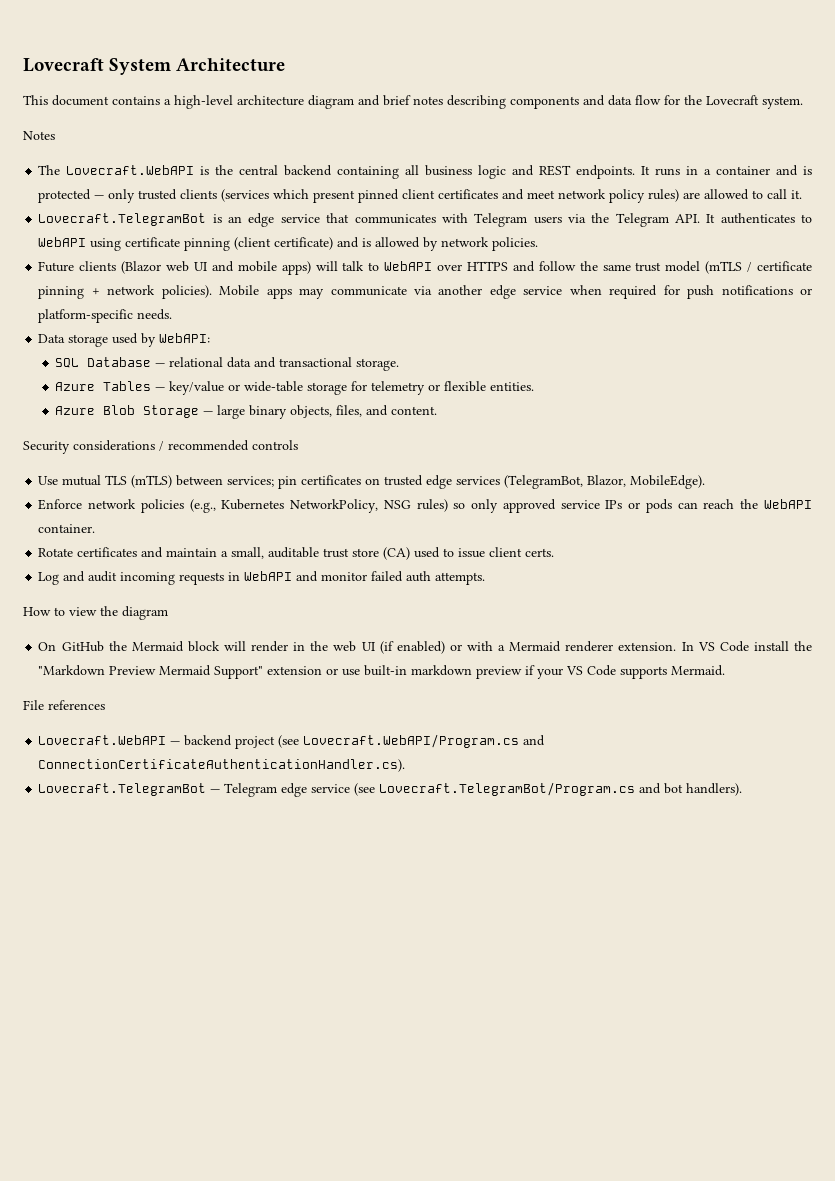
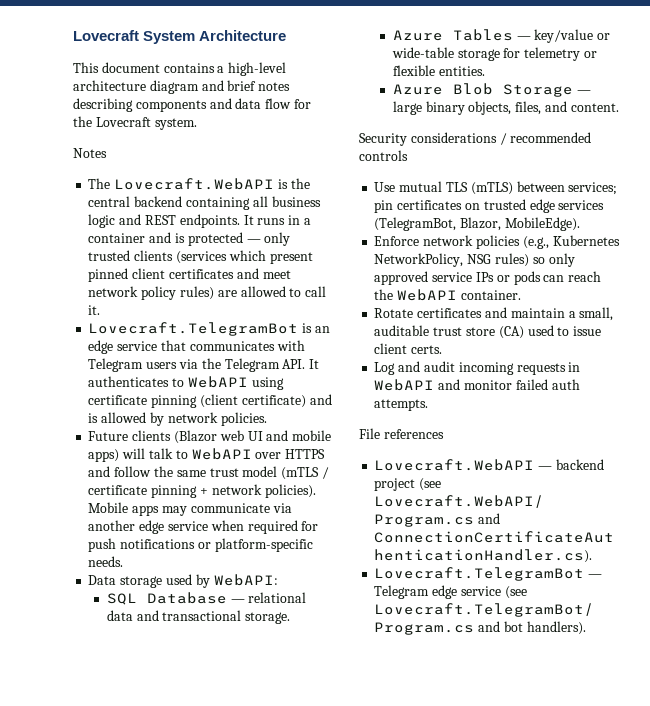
[23,606,168,620] [38,641,813,654] [38,665,726,679] // How to view the diagram // On GitHub the Mermaid block will render in the web UI (if enabled) or with a Mermaid renderer extension. In VS Code install the "Markdown Preview Mermaid Support" extension or use built-in markdown preview if your VS Code supports Mermaid. -> (429, 405) none

